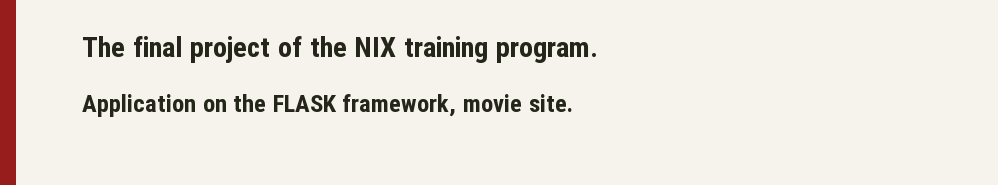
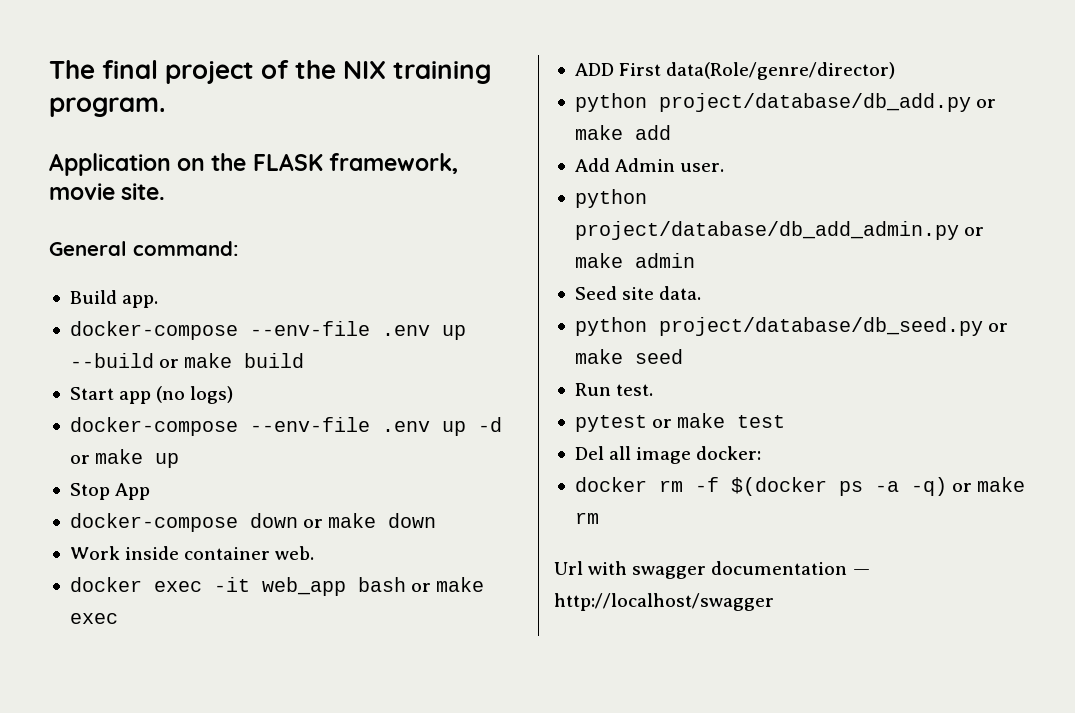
(573, 103) none -> [49,241,239,256] [69,290,159,308] [69,321,466,340] [69,353,305,368] [69,386,234,404] [69,417,502,436] [69,449,180,468] [69,483,151,500] [69,513,437,532] [69,546,315,560] [69,577,485,596] [69,613,118,624] [574,62,896,80] [574,93,997,112] [574,125,671,140] [574,158,725,172] [574,189,647,208] [574,221,985,240] [574,253,695,268] [574,286,702,300] [574,317,1009,336] [574,349,683,364] [574,383,654,396] [574,413,786,432] [574,446,762,464] [574,477,1026,496] [574,512,599,524] [554,561,870,579] [554,593,774,611] // General command: // Build app. // docker-compose --env-file .env up --build or make build // Start app (no logs) // docker-compose --env-file .env up -d or make up // Stop App // docker-compose down or make down // Work inside container web. // docker exec -it web_app bash or make exec // ADD First data(Role/genre/director) // python project/database/db_add.py or make add // Add Admin user. // python project/database/db_add_admin.py or make admin // Seed site data. // python project/database/db_seed.py or make seed // Run test. // pytest or make test // Del all image docker: // docker rm -f $(docker ps -a -q) or make rm // Url with swagger documentation — http://localhost/swagger

